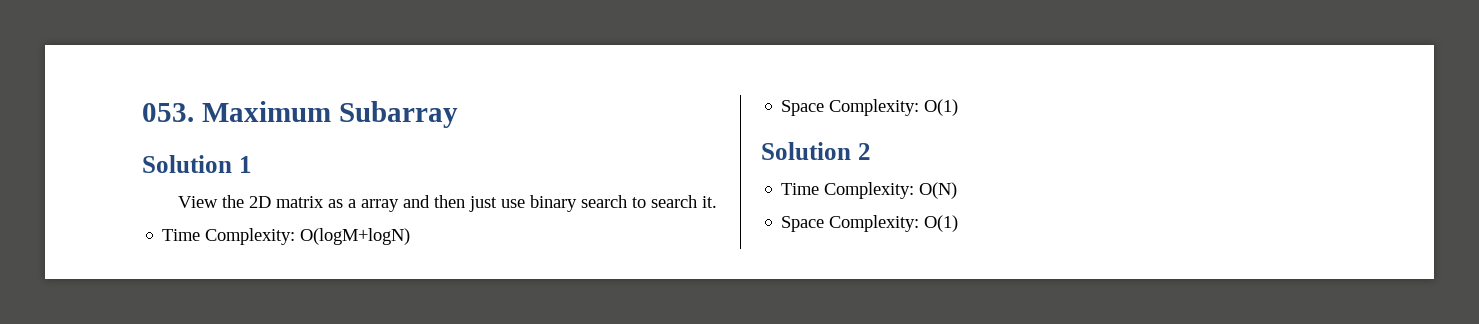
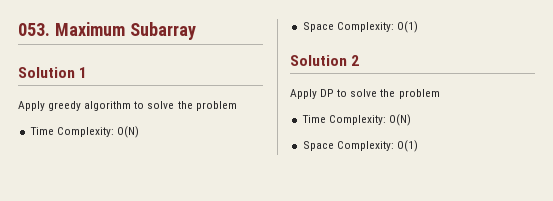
[177,195,717,212] [162,228,411,245] View the 2D matrix as a array and then just use binary search to search it. // Time Complexity: O(logM+logN) -> [18,101,237,111] [29,126,139,138] Apply greedy algorithm to solve the problem // Time Complexity: O(N)
(871, 151) none -> [290,89,440,99] // Apply DP to solve the problem

